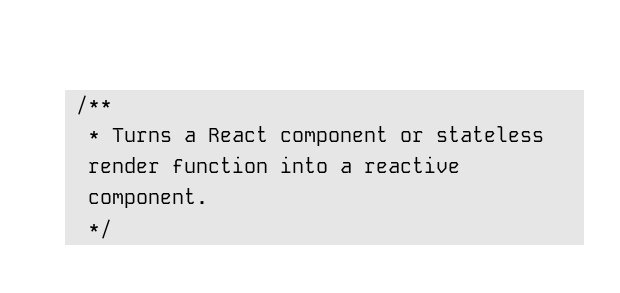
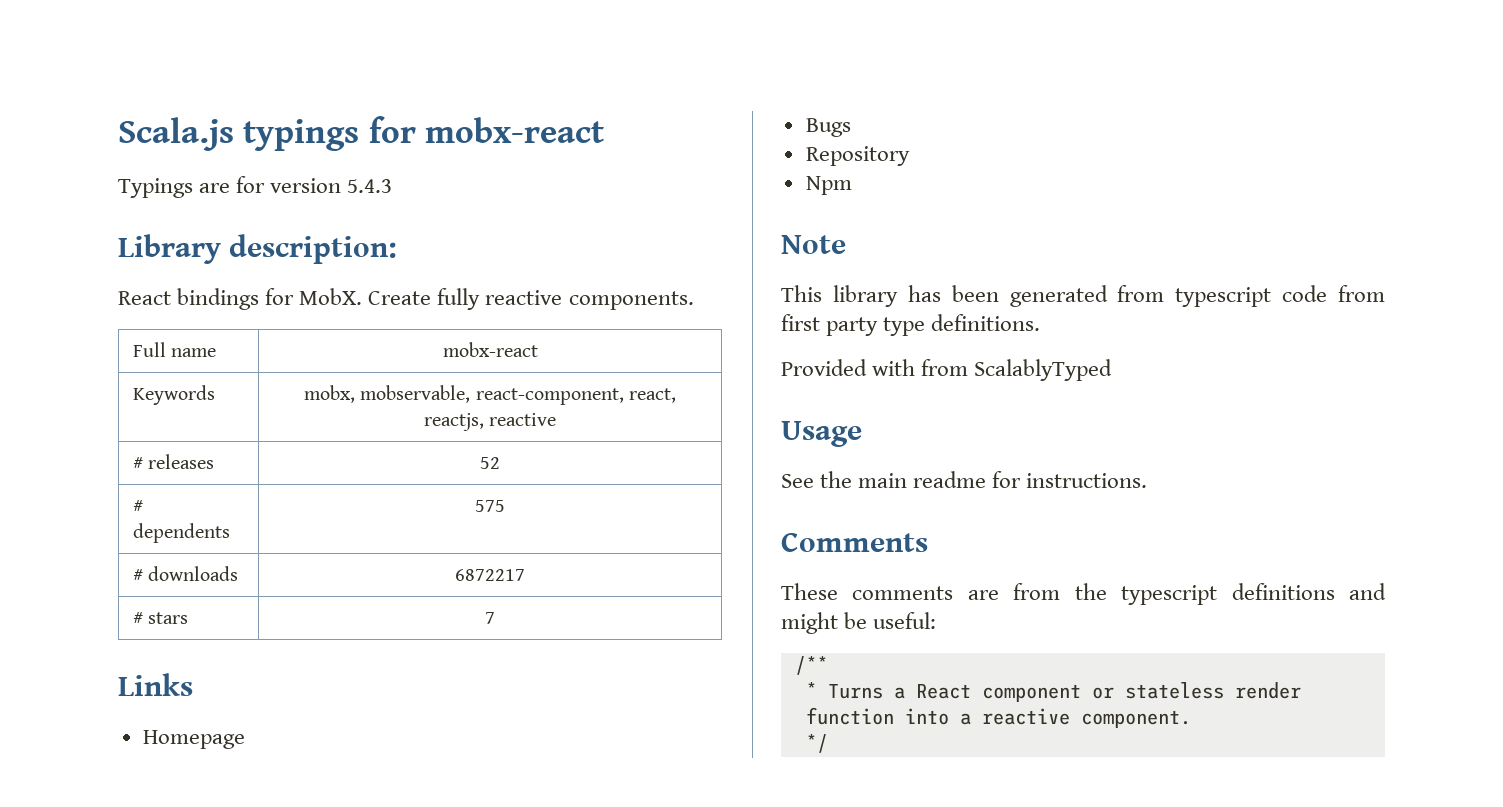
(76, 105) none -> [118,116,605,151] [118,176,393,198] [118,234,398,264] [118,288,694,310] [132,342,217,357] [442,342,538,357] [132,385,215,405] [303,385,677,405] [423,413,557,431] [132,454,215,469] [480,457,500,469] [132,500,143,512] [132,523,230,543] [475,500,505,512] [132,566,239,581] [455,569,525,581] [132,612,189,624] [485,612,495,624] [118,673,193,696] [142,730,245,749] [805,118,851,137] [805,146,910,166] [805,176,852,195] [781,235,846,254] [781,285,1385,307] [781,314,1041,336] [781,359,1113,381] [781,421,862,447] [781,471,1148,488] [781,532,928,552] [781,583,1386,605] [781,612,937,634] Scala.js typings for mobx-react // Typings are for version 5.4.3 // Library description: // React bindings for MobX. Create fully reactive components. // Full name | mobx-react // Keywords | mobx, mobservable, react-component, react, reactjs, reactive // # releases | 52 // # dependents | 575 // # downloads | 6872217 // # stars | 7 // Links // Homepage // Bugs // Repository // Npm // Note // This library has been generated from typescript code from first party type definitions. // Provided with from ScalablyTyped // Usage // See the main readme for instructions. // Comments // These comments are from the typescript definitions and might be useful: //

